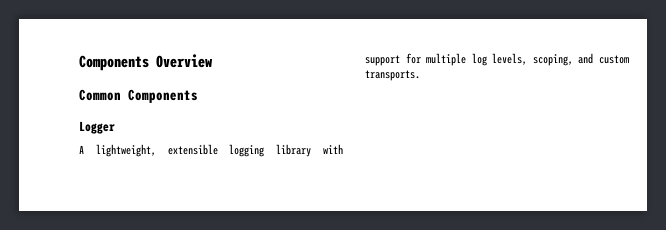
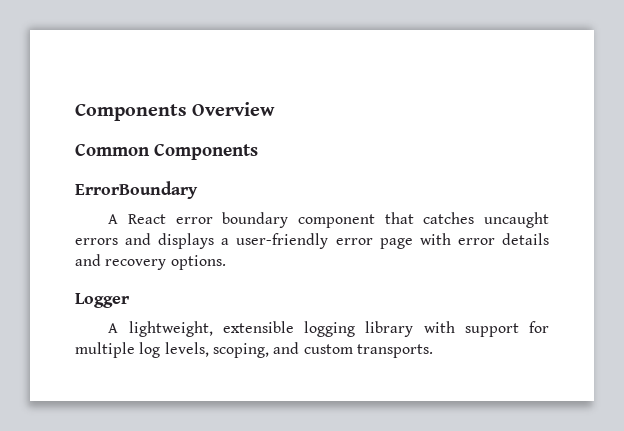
(198, 96) none -> [75,181,198,199] [108,212,549,228] [75,233,549,249] [75,254,226,270] // ErrorBoundary // A React error boundary component that catches uncaught errors and displays a user-friendly error page with error details and recovery options.

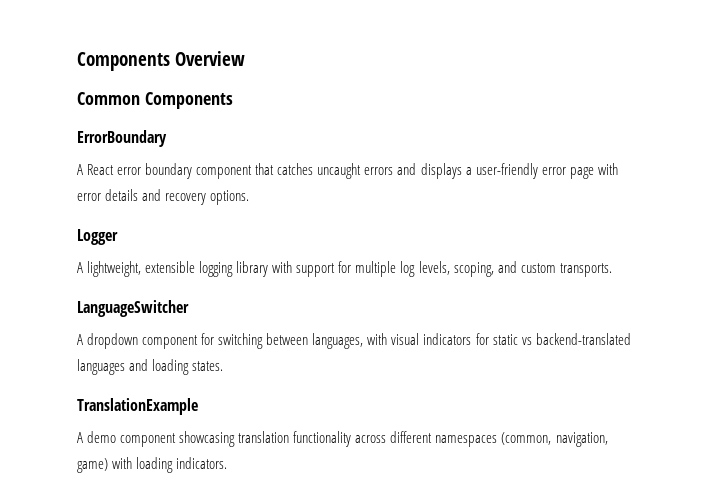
(433, 351) none -> [77,300,189,317] [77,333,631,349] [77,359,224,375] [77,398,198,415] [77,431,608,447] [77,457,228,473] // LanguageSwitcher // A dropdown component for switching between languages, with visual indicators for static vs backend-translated languages and loading states. // TranslationExample // A demo component showcasing translation functionality across different namespaces (common, navigation, game) with loading indicators.

